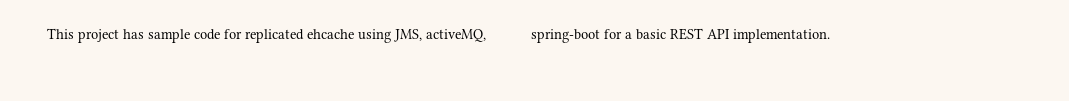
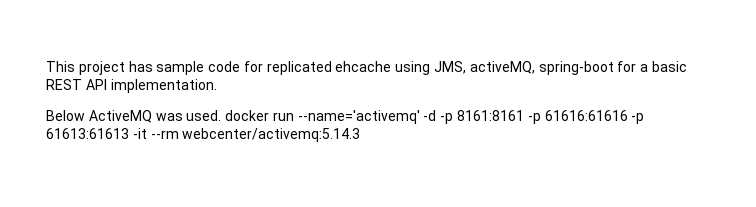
(830, 36) none -> [46,110,645,124] [46,128,361,142] // Below ActiveMQ was used. docker run --name='activemq' -d -p 8161:8161 -p 61616:61616 -p 61613:61613 -it --rm webcenter/activemq:5.14.3

